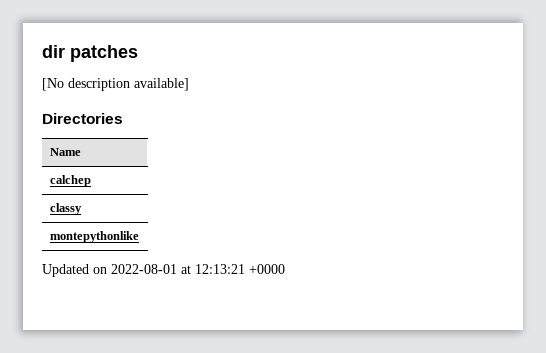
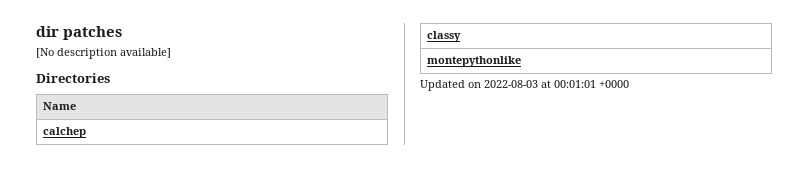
[111,264,245,274] 2022-08-01 at 12:13:21 -> [484,80,596,88] 2022-08-03 at 00:01:01

